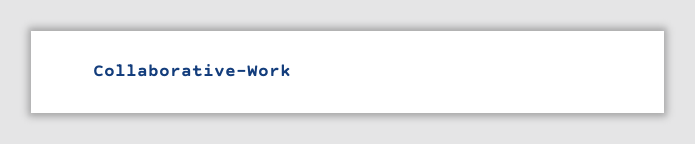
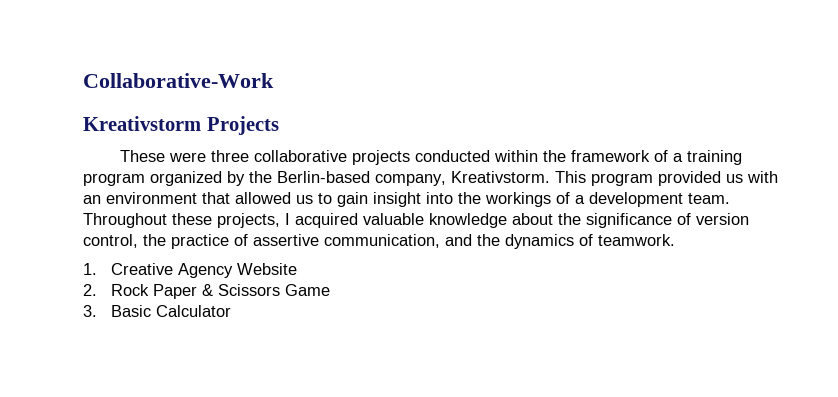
(291, 70) none -> [83,116,279,135] [119,150,742,165] [83,171,778,186] [83,192,730,207] [83,213,749,228] [83,234,675,249] [83,263,297,278] [83,284,330,299] [83,305,231,317] // Kreativstorm Projects // These were three collaborative projects conducted within the framework of a training program organized by the Berlin-based company, Kreativstorm. This program provided us with an environment that allowed us to gain insight into the workings of a development team. Throughout these projects, I acquired valuable knowledge about the significance of version control, the practice of assertive communication, and the dynamics of teamwork. // 1. Creative Agency Website // 2. Rock Paper & Scissors Game // 3. Basic Calculator

